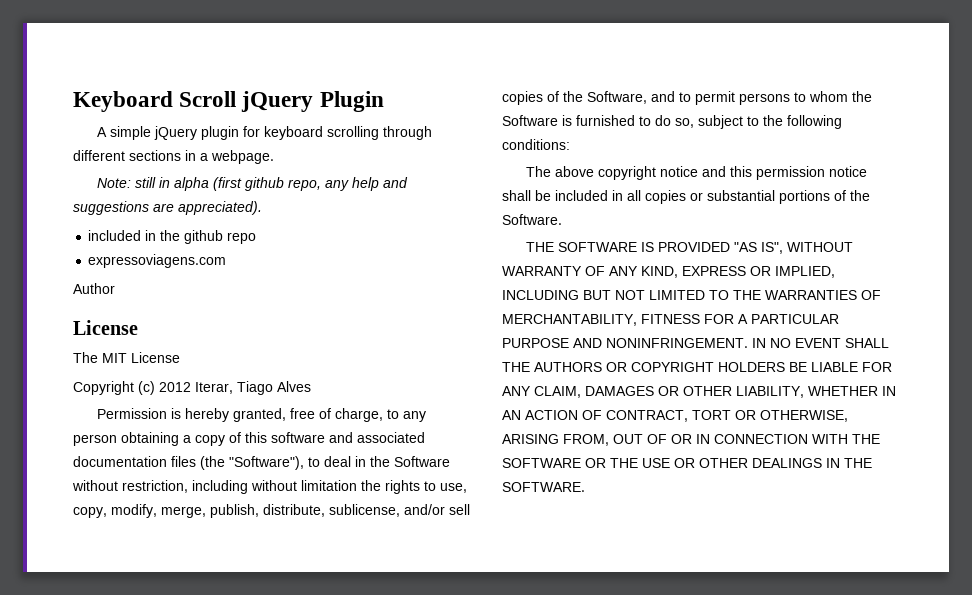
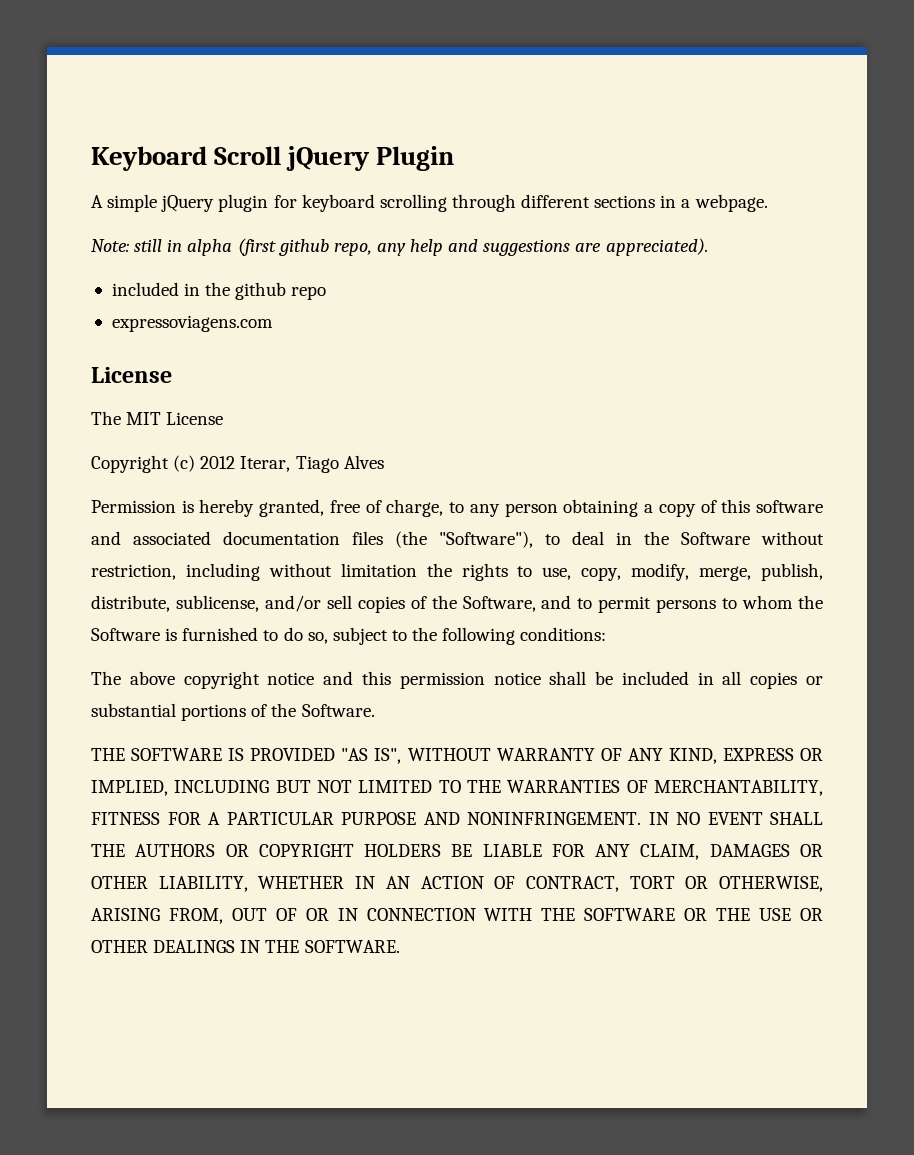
[73,283,115,294] // Author -> (273, 323) none

